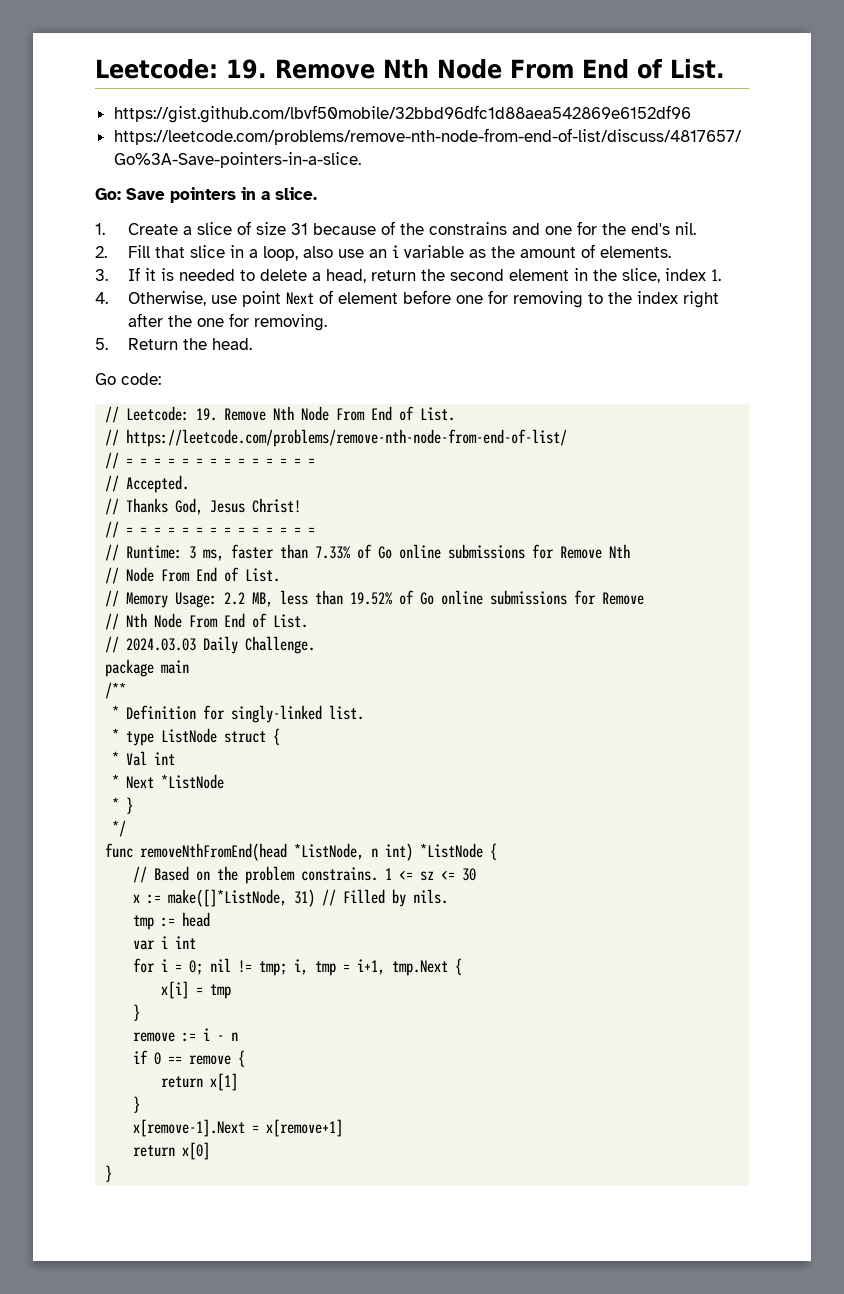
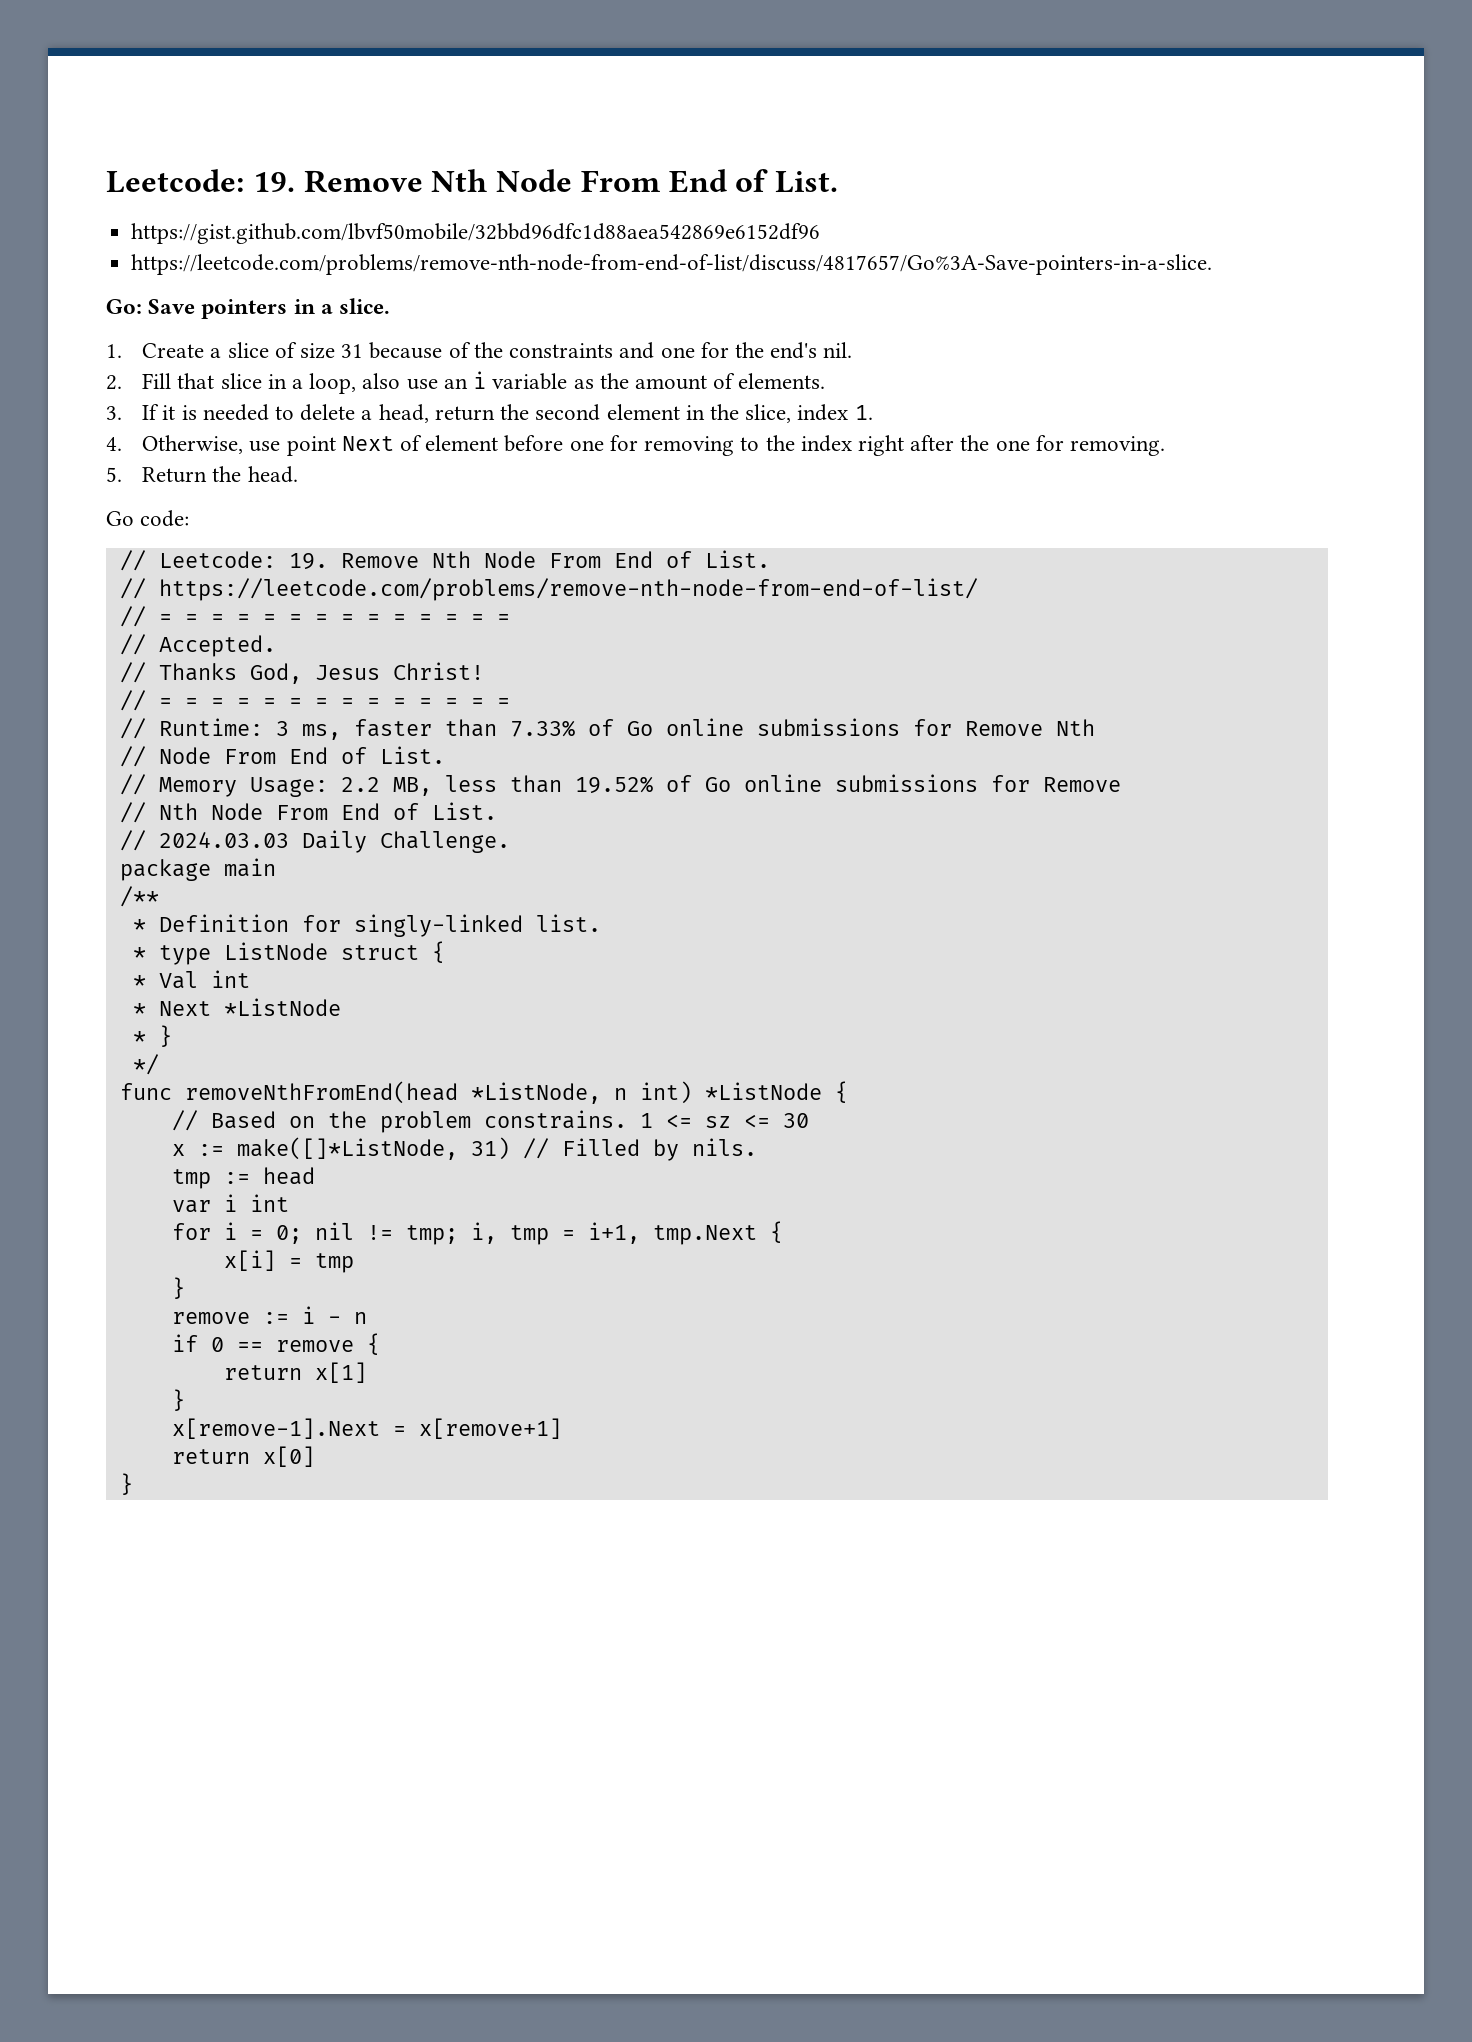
[429,222,508,235] constrains -> [509,343,614,358] constraints

